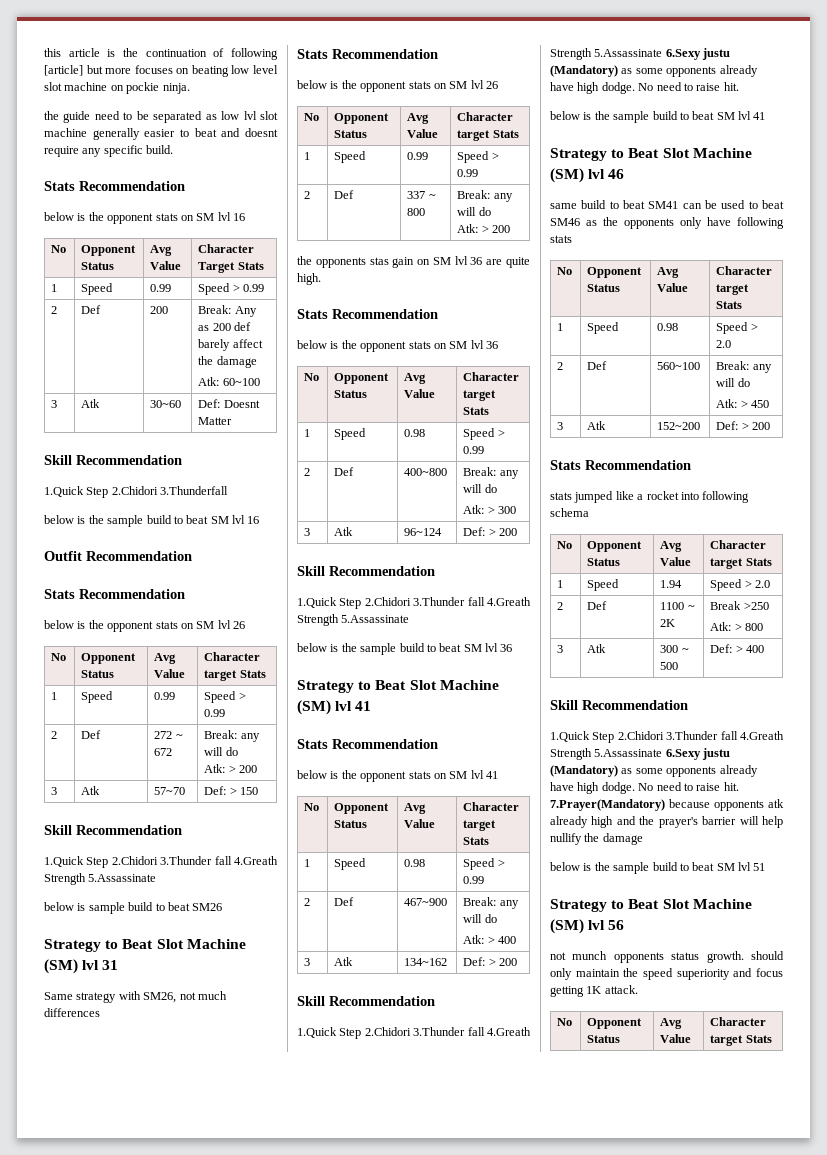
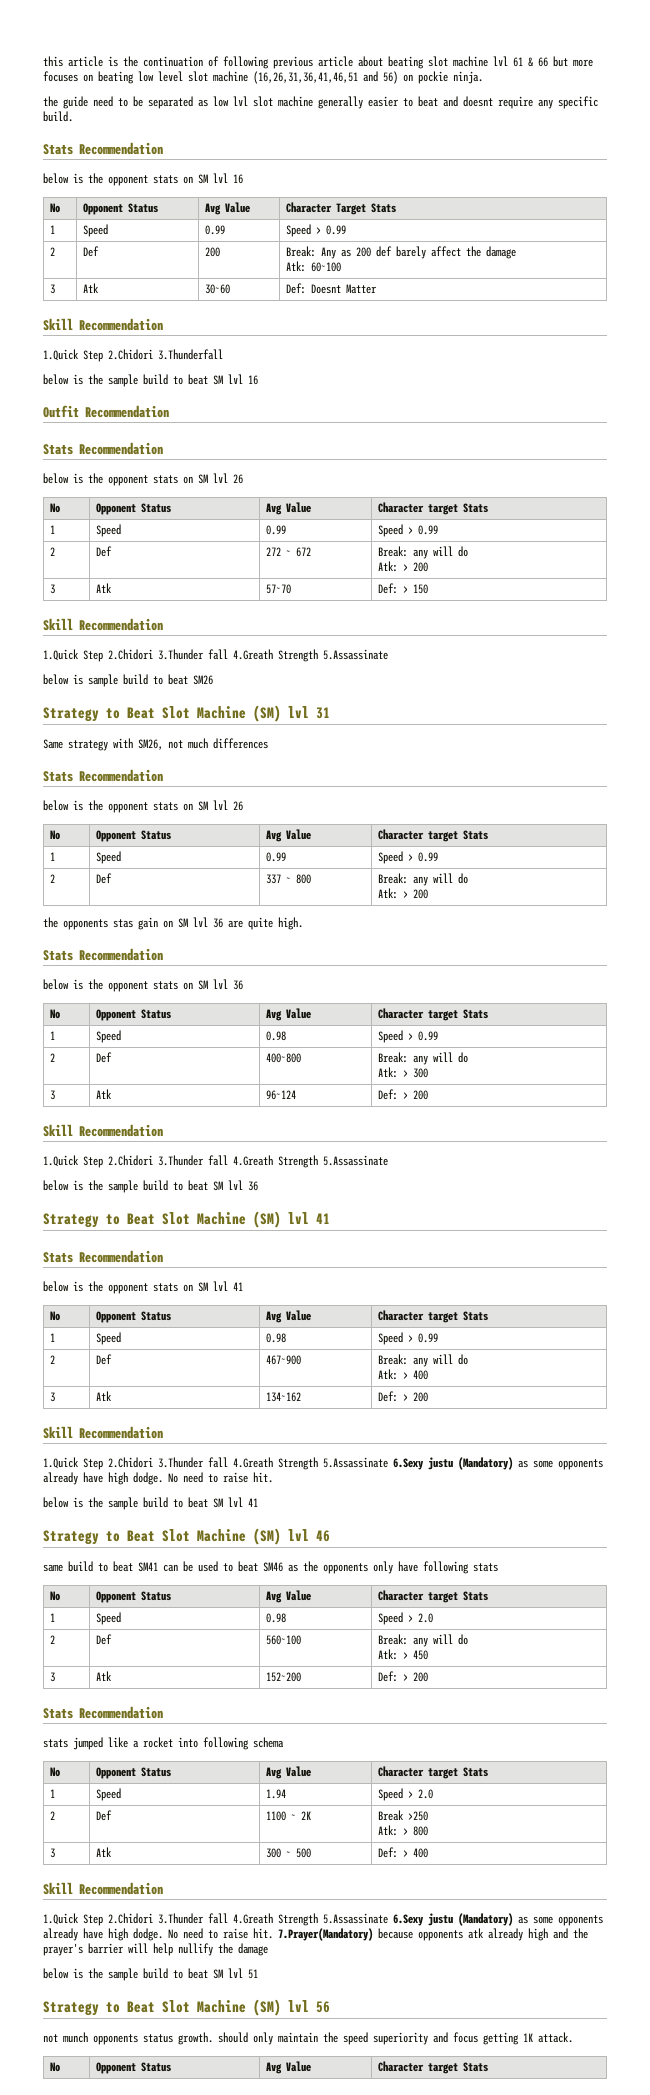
[44,65,83,76] [article] -> [273,56,548,69] previous article about beating slot machine lvl 61 & 66
(108, 86) none -> [253,71,398,84] (16,26,31,36,41,46,51 and 56)

